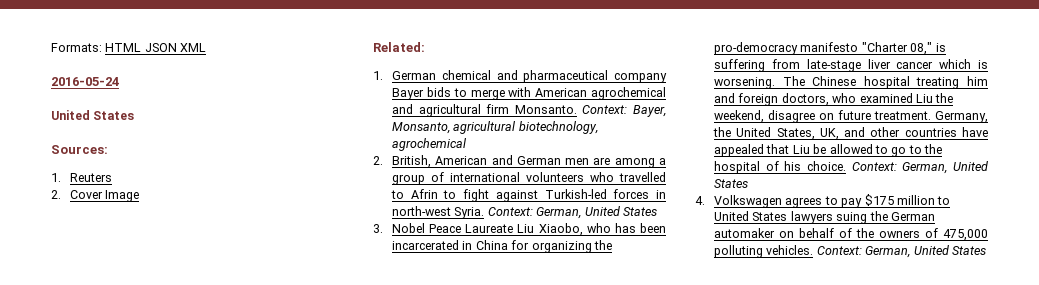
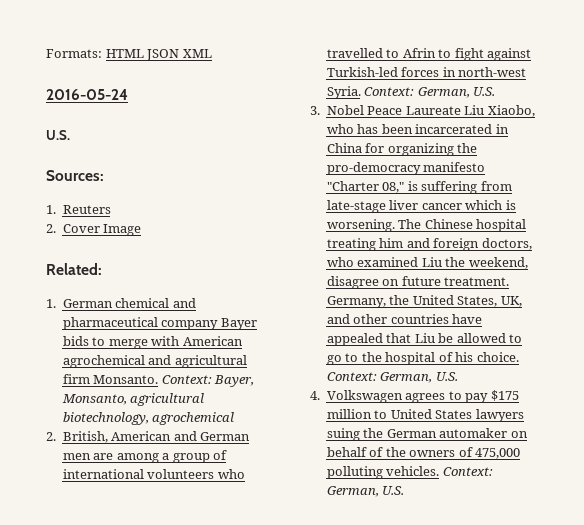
[51,110,135,120] United States -> [46,130,70,140] U.S.
[584,206,657,216] United States -> [473,87,496,96] U.S.
[953,161,988,171] [714,179,749,188] United States -> [435,372,458,381] U.S.
[913,245,986,255] United States -> [382,486,405,495] U.S.

